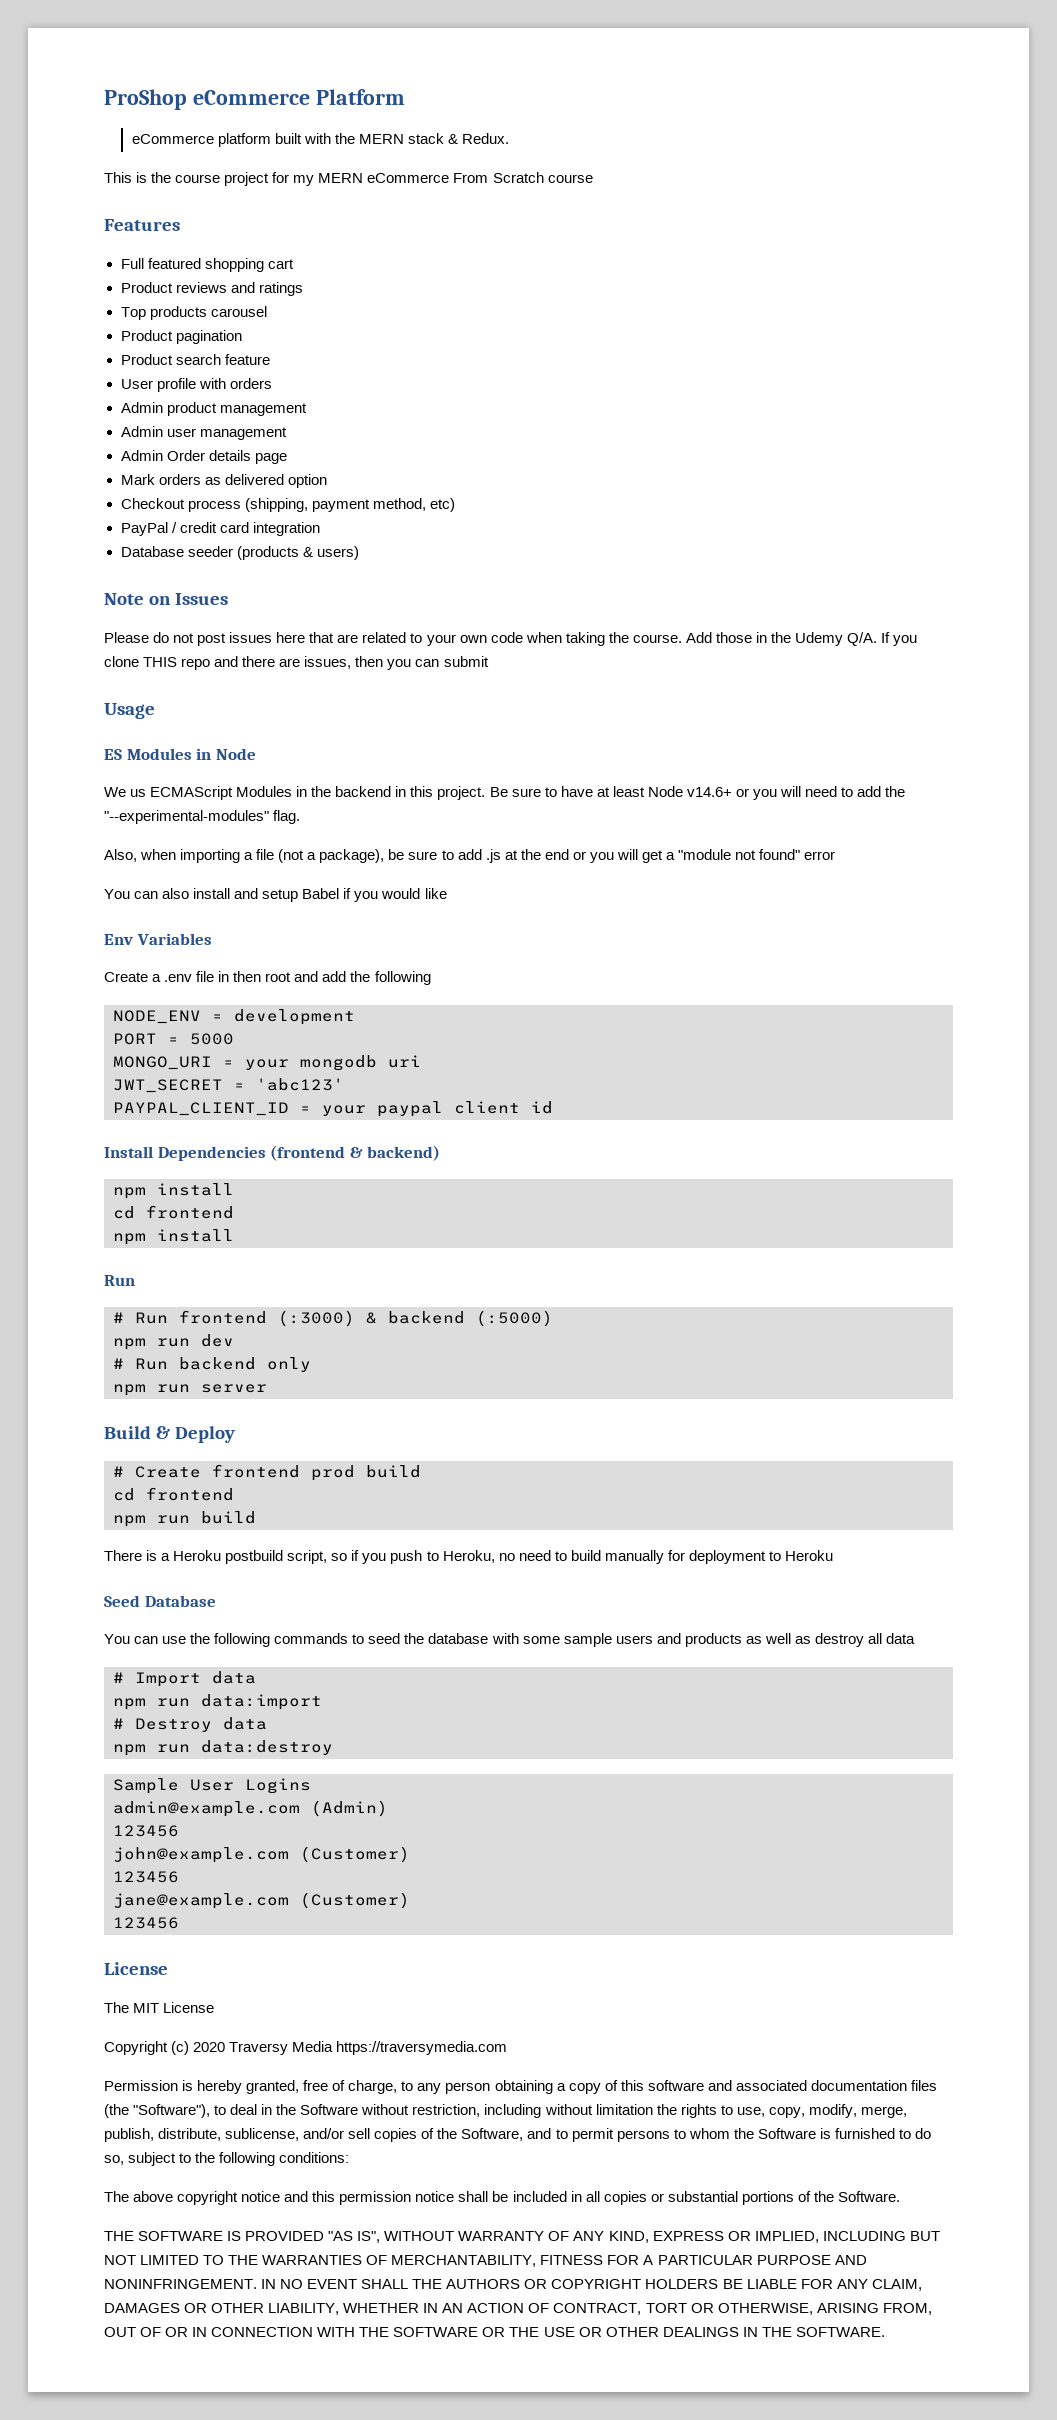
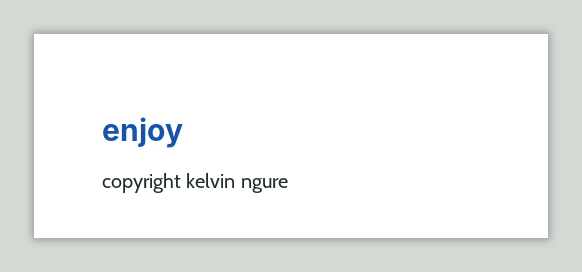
[104,89,405,110] [131,133,510,147] [104,172,593,186] [104,219,180,231] [120,258,294,272] [120,282,303,296] [120,306,267,320] [120,330,242,344] [120,354,270,365] [120,378,272,392] [120,402,307,416] [120,426,287,440] [120,450,287,464] [120,474,327,488] [120,498,455,512] [120,522,320,536] [120,546,359,560] [104,593,229,605] [104,632,918,646] [104,656,489,670] [104,703,155,719] [104,748,256,760] [104,786,906,800] [104,810,301,824] [104,849,836,863] [104,888,447,902] [104,933,212,945] [104,971,431,985] [113,1009,355,1025] [113,1033,234,1045] [113,1055,421,1071] [113,1078,344,1093] [113,1101,553,1117] [104,1145,441,1161] [113,1183,234,1199] [113,1205,234,1219] [113,1229,234,1245] [104,1275,135,1286] [113,1310,553,1327] [113,1334,234,1350] [113,1357,311,1372] [113,1384,267,1396] [104,1426,236,1443] [113,1464,421,1481] [113,1487,234,1501] [113,1511,256,1527] [104,1550,833,1564] [104,1595,216,1607] [104,1633,916,1647] [113,1671,256,1687] [113,1694,322,1710] [113,1717,267,1732] [113,1740,333,1756] [113,1778,311,1794] [113,1800,388,1817] [113,1825,179,1837] [113,1846,410,1863] [113,1871,179,1883] [113,1892,410,1909] [113,1917,179,1929] [104,1962,168,1975] [104,2002,215,2013] [104,2041,508,2055] [104,2080,937,2094] [104,2104,907,2118] [104,2128,931,2142] [104,2152,350,2166] [104,2191,900,2205] [104,2231,940,2243] [104,2255,867,2267] [104,2279,922,2291] [104,2303,932,2315] [104,2327,885,2337] ProShop eCommerce Platform // eCommerce platform built with the MERN stack & Redux. // This is the course project for my MERN eCommerce From Scratch course // Features // Full featured shopping cart // Product reviews and ratings // Top products carousel // Product pagination // Product search feature // User profile with orders // Admin product management // Admin user management // Admin Order details page // Mark orders as delivered option // Checkout process (shipping, payment method, etc) // PayPal / credit card integration // Database seeder (products & users) // Note on Issues // Please do not post issues here that are related to your own code when taking the course. Add those in the Udemy Q/A. If you clone THIS repo and there are issues, then you can submit // Usage // ES Modules in Node // We us ECMAScript Modules in the backend in this project. Be sure to have at least Node v14.6+ or you will need to add the "--experimental-modules" flag. // Also, when importing a file (not a package), be sure to add .js at the end or you will get a "module not found" error // You can also install and setup Babel if you would like // Env Variables // Create a .env file in then root and add the following // NODE_ENV = development // PORT = 5000 // MONGO_URI = your mongodb uri // JWT_SECRET = 'abc123' // PAYPAL_CLIENT_ID = your paypal client id // Install Dependencies (frontend & backend) // npm install // cd frontend // npm install // Run // # Run frontend (:3000) & backend (:5000) // npm run dev // # Run backend only // npm run server // Build & Deploy // # Create frontend prod build // cd frontend // npm run build // There is a Heroku postbuild script, so if you push to Heroku, no need to build manually for deployment to Heroku // Seed Database // You can use the following commands to seed the database with some sample users and products as well as destroy all data // # Import data // npm run data:import // # Destroy data // npm run data:destroy // Sample User Logins // admin@example.com (Admin) // 123456 // john@example.com (Customer) // 123456 // jane@example.com (Customer) // 123456 // License // The MIT License // Copyright (c) 2020 Traversy Media https://traversymedia.com // Permission is hereby granted, free of charge, to any person obtaining a copy of this software and associated documentation files (the "Software"), to deal in the Software without restriction, including without limitation the rights to use, copy, modify, merge, publish, distribute, sublicense, and/or sell copies of the Software, and to permit persons to whom the Software is furnished to do so, subject to the following conditions: // The above copyright notice and this permission notice shall be included in all copies or substantial portions of the Software. // THE SOFTWARE IS PROVIDED "AS IS", WITHOUT WARRANTY OF ANY KIND, EXPRESS OR IMPLIED, INCLUDING BUT NOT LIMITED TO THE WARRANTIES OF MERCHANTABILITY, FITNESS FOR A PARTICULAR PURPOSE AND NONINFRINGEMENT. IN NO EVENT SHALL THE AUTHORS OR COPYRIGHT HOLDERS BE LIABLE FOR ANY CLAIM, DAMAGES OR OTHER LIABILITY, WHETHER IN AN ACTION OF CONTRACT, TORT OR OTHERWISE, ARISING FROM, OUT OF OR IN CONNECTION WITH THE SOFTWARE OR THE USE OR OTHER DEALINGS IN THE SOFTWARE. -> [102,117,183,148] [102,173,288,193] enjoy // copyright kelvin ngure

